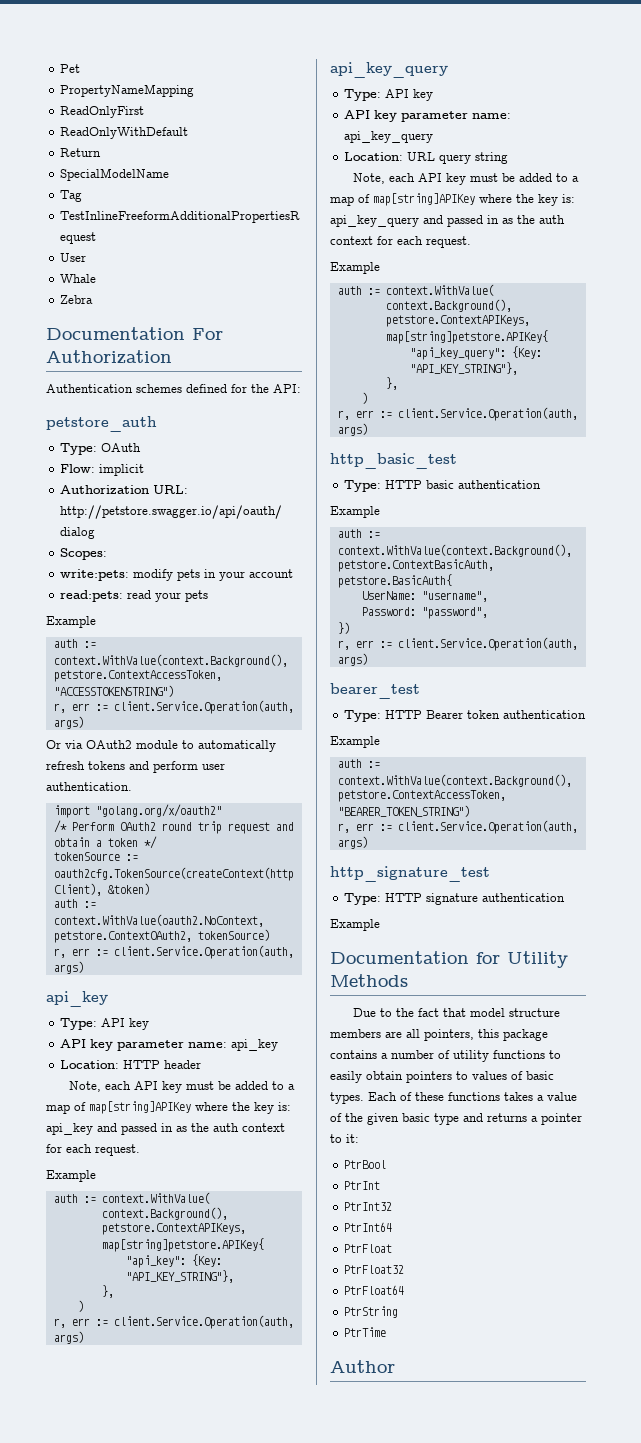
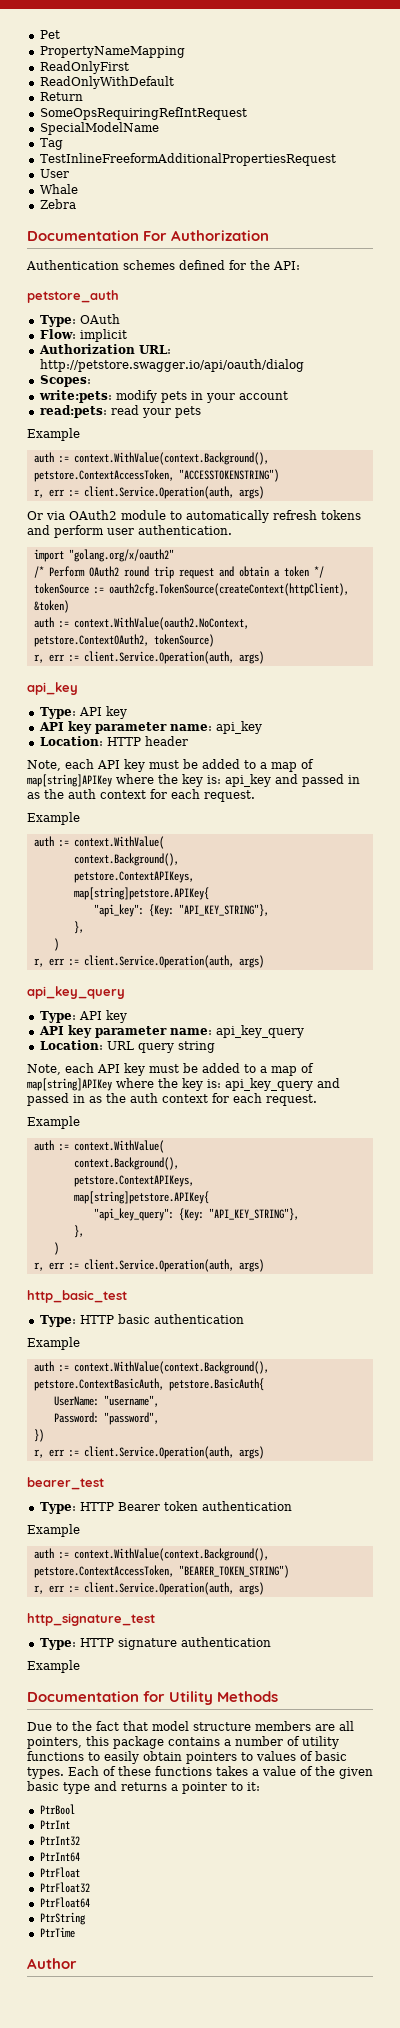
(102, 152) none -> [39,107,247,120] // SomeOpsRequiringRefIntRequest

